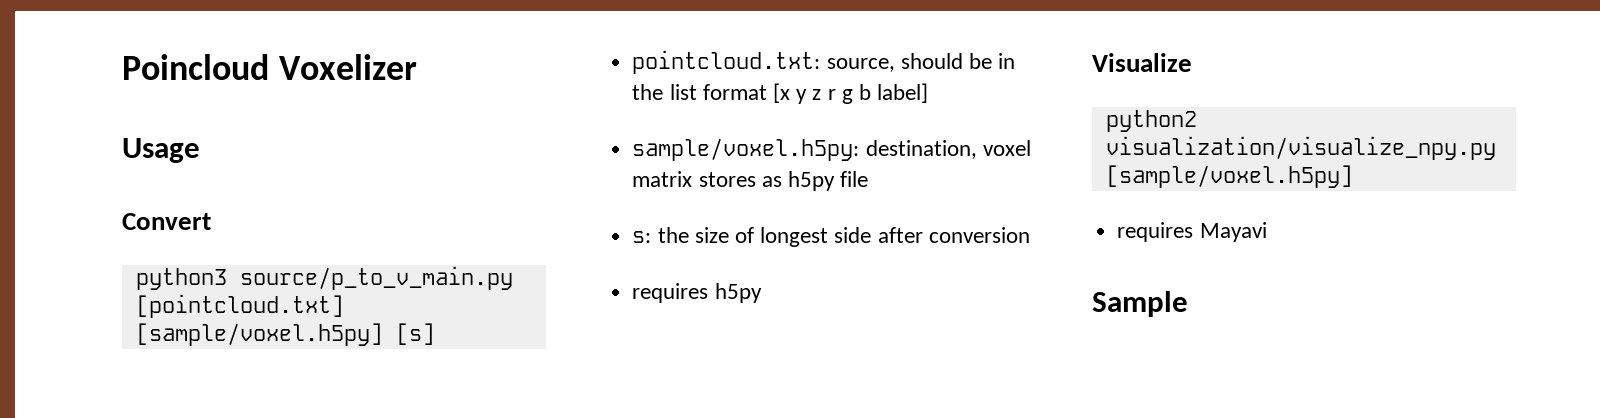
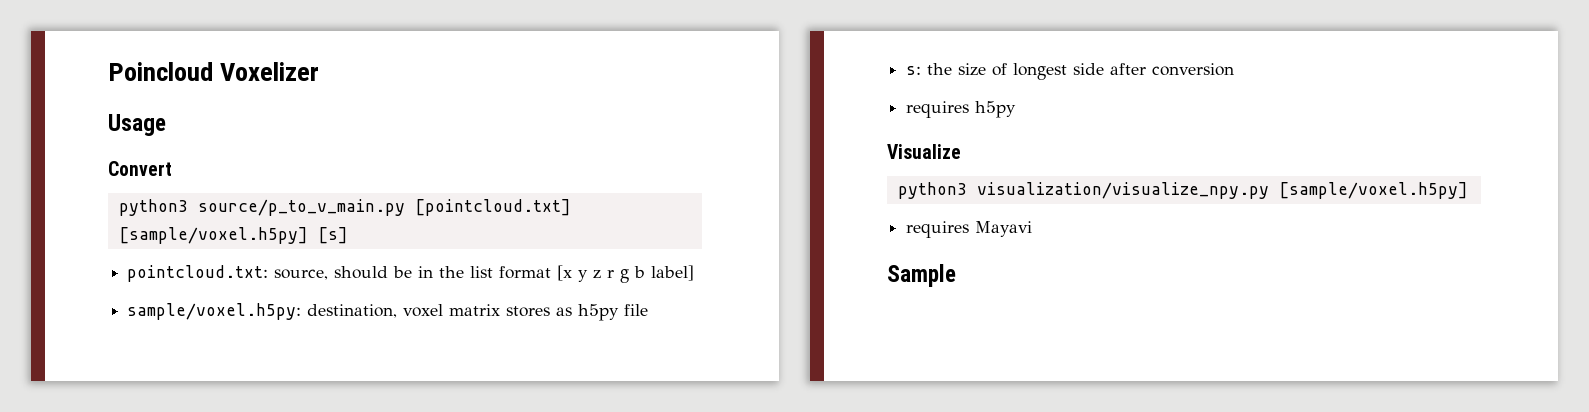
[1105,110,1197,132] python2 -> [897,182,967,199] python3

